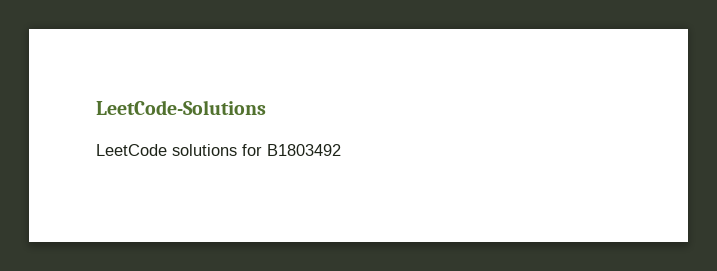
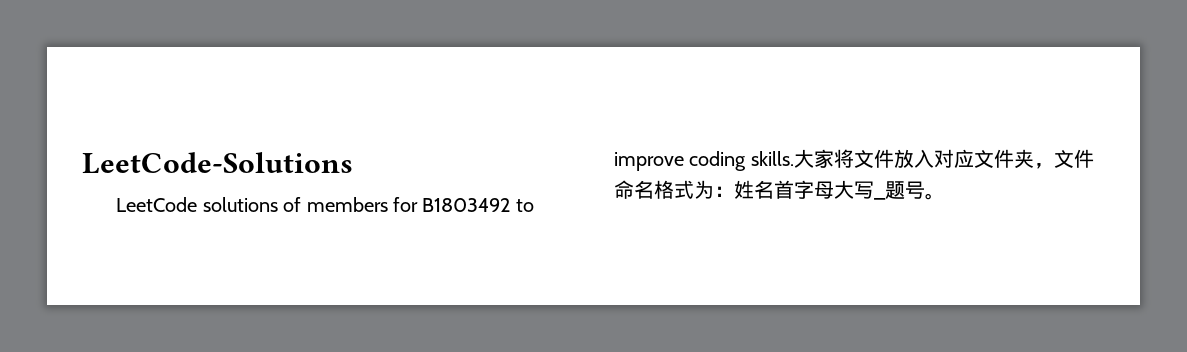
[242,144,341,156] for B1803492 -> [283,197,534,212] [614,149,1094,171] [614,180,945,200] of members for B1803492 to improve coding skills.大家将文件放入对应文件夹，文件命名格式为：姓名首字母大写_题号。

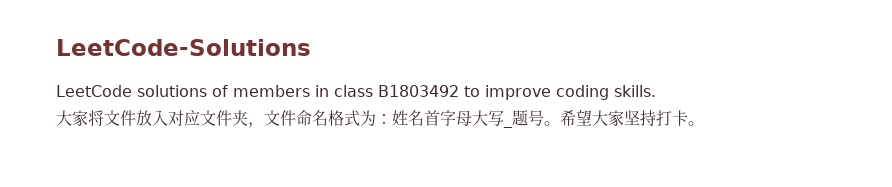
[392,197,418,212] for -> [315,85,373,97] in class
(794, 158) none -> (656, 91) //
(945, 196) none -> [560,109,704,127] 希望大家坚持打卡。

